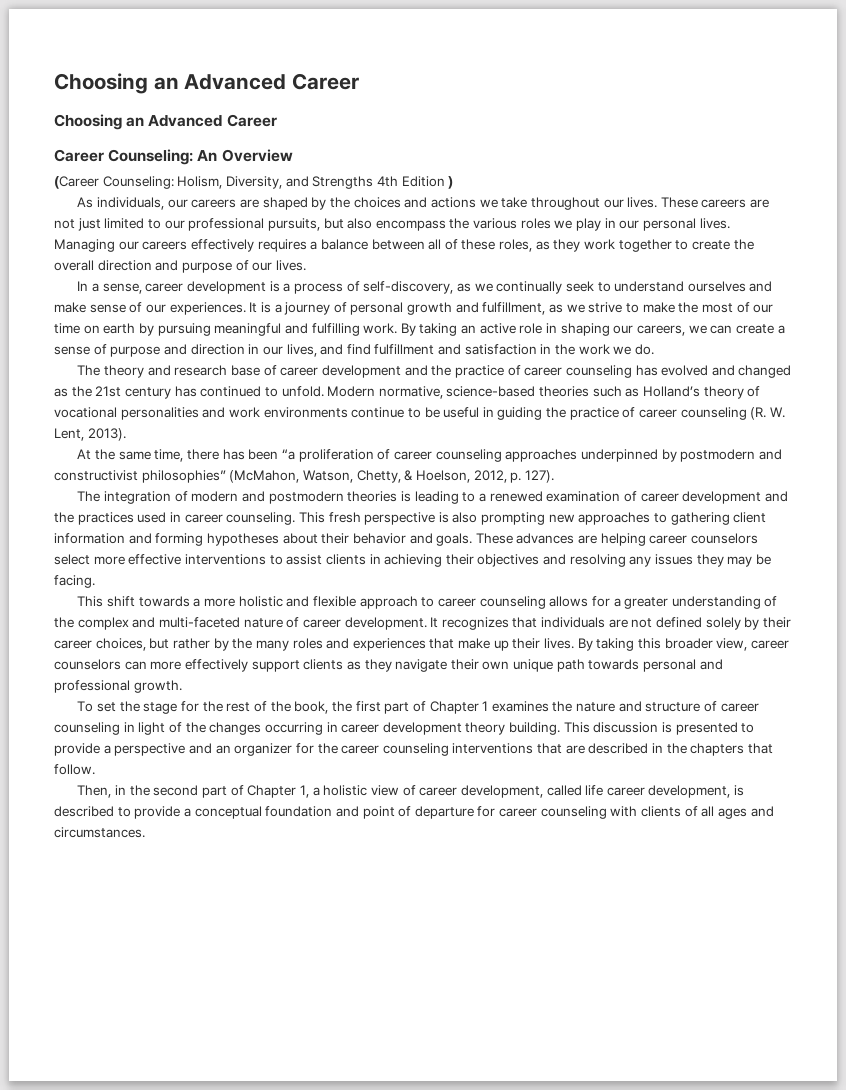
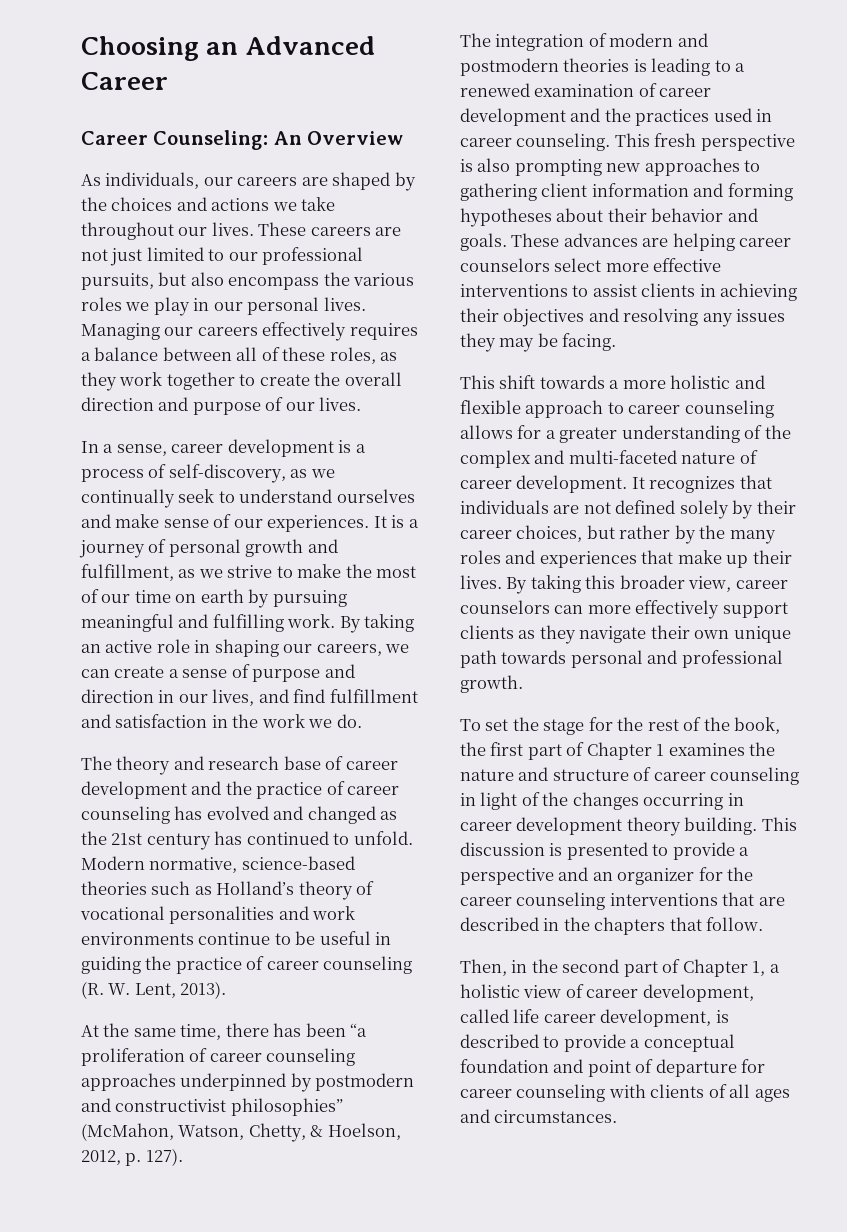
[54,73,360,94] [54,114,277,130] Choosing an Advanced Career // Choosing an Advanced Career -> [81,36,375,61] [81,72,168,90] Choosing an Advanced Career
[54,176,454,189] // (Career Counseling: Holism, Diversity, and Strengths 4th Edition ) -> (404, 138) none

